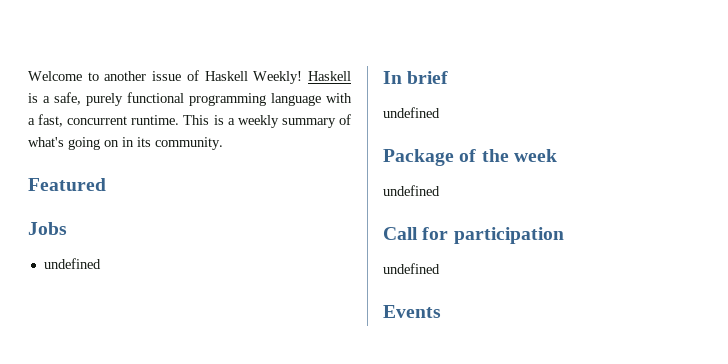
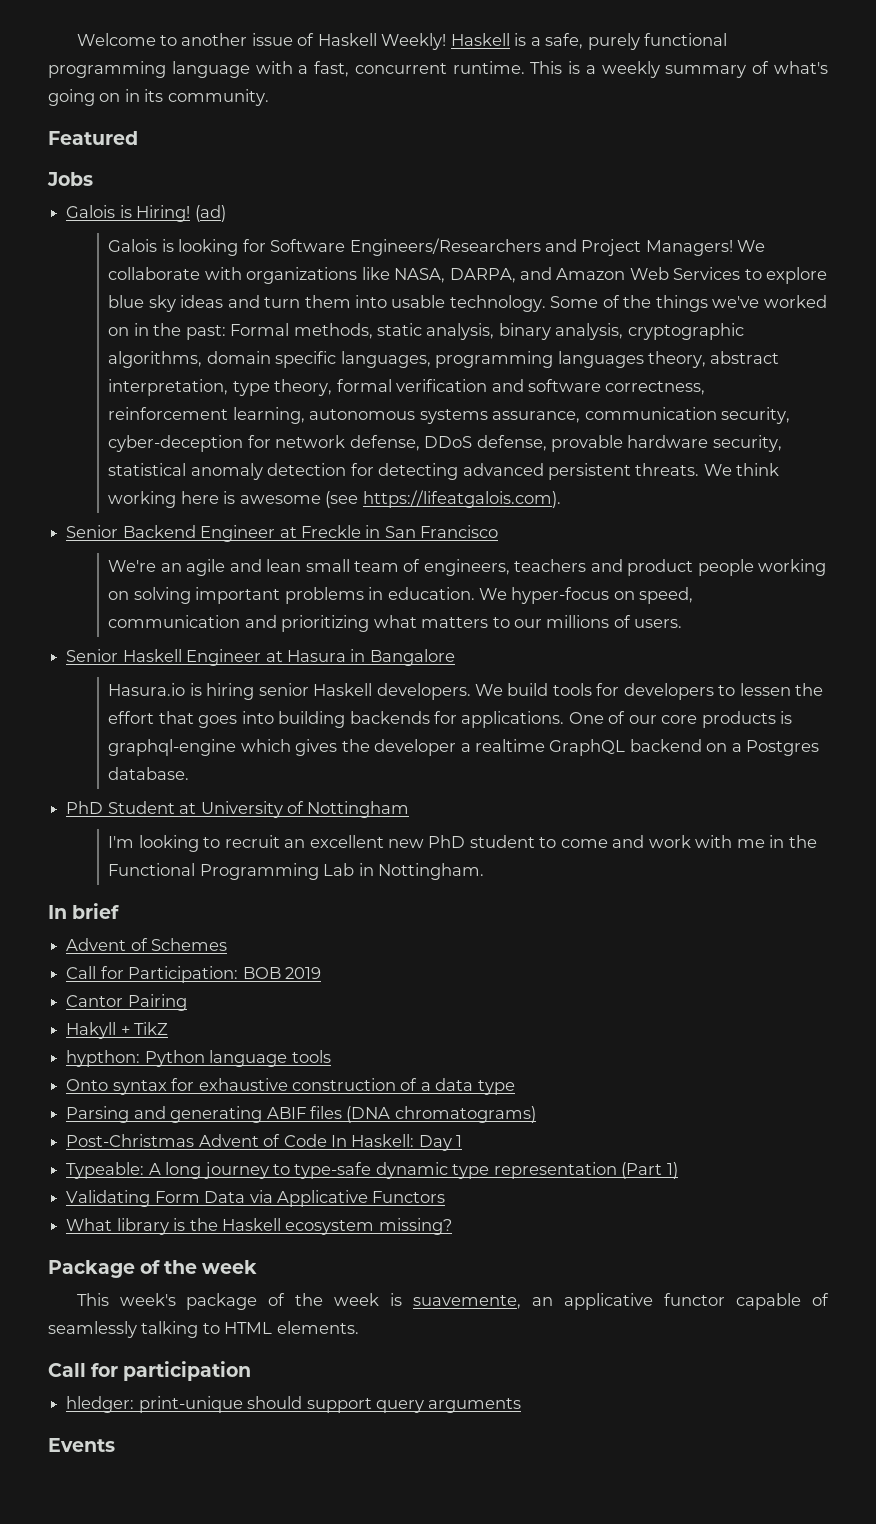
[43,258,101,269] [383,71,449,84] [383,107,440,118] [383,149,557,166] [383,185,440,196] [383,227,564,244] [383,263,440,274] undefined // In brief // undefined // Package of the week // undefined // Call for participation // undefined -> [66,205,226,222] [108,238,766,256] [108,267,828,284] [108,295,827,312] [108,323,744,340] [108,351,780,368] [108,379,706,396] [108,407,791,424] [108,435,782,452] [108,463,780,480] [108,490,561,508] [66,525,499,542] [108,559,827,576] [108,587,694,604] [108,615,683,632] [66,649,455,666] [108,683,824,700] [108,711,793,728] [108,739,820,756] [108,767,190,780] [66,801,410,818] [108,835,817,852] [108,863,485,880] [48,903,120,919] [66,938,228,951] [66,966,321,983] [66,994,187,1011] [66,1022,169,1039] [66,1050,331,1067] [66,1078,515,1095] [66,1106,536,1123] [66,1134,463,1151] [66,1162,678,1179] [66,1190,446,1207] [66,1218,452,1235] [48,1260,258,1278] [76,1293,829,1310] [48,1321,359,1338] [48,1361,252,1381] [66,1396,522,1413] Galois is Hiring! (ad) // Galois is looking for Software Engineers/Researchers and Project Managers! We collaborate with organizations like NASA, DARPA, and Amazon Web Services to explore blue sky ideas and turn them into usable technology. Some of the things we've worked on in the past: Formal methods, static analysis, binary analysis, cryptographic algorithms, domain specific languages, programming languages theory, abstract interpretation, type theory, formal verification and software correctness, reinforcement learning, autonomous systems assurance, communication security, cyber-deception for network defense, DDoS defense, provable hardware security, statistical anomaly detection for detecting advanced persistent threats. We think working here is awesome (see https://lifeatgalois.com). // Senior Backend Engineer at Freckle in San Francisco // We're an agile and lean small team of engineers, teachers and product people working on solving important problems in education. We hyper-focus on speed, communication and prioritizing what matters to our millions of users. // Senior Haskell Engineer at Hasura in Bangalore // Hasura.io is hiring senior Haskell developers. We build tools for developers to lessen the effort that goes into building backends for applications. One of our core products is graphql-engine which gives the developer a realtime GraphQL backend on a Postgres database. // PhD Student at University of Nottingham // I'm looking to recruit an excellent new PhD student to come and work with me in the Functional Programming Lab in Nottingham. // In brief // Advent of Schemes // Call for Participation: BOB 2019 // Cantor Pairing // Hakyll + TikZ // hypthon: Python language tools // Onto syntax for exhaustive construction of a data type // Parsing and generating ABIF files (DNA chromatograms) // Post-Christmas Advent of Code In Haskell: Day 1 // Typeable: A long journey to type-safe dynamic type representation (Part 1) // Validating Form Data via Applicative Functors // What library is the Haskell ecosystem missing? // Package of the week // This week's package of the week is suavemente, an applicative functor capable of seamlessly talking to HTML elements. // Call for participation // hledger: print-unique should support query arguments

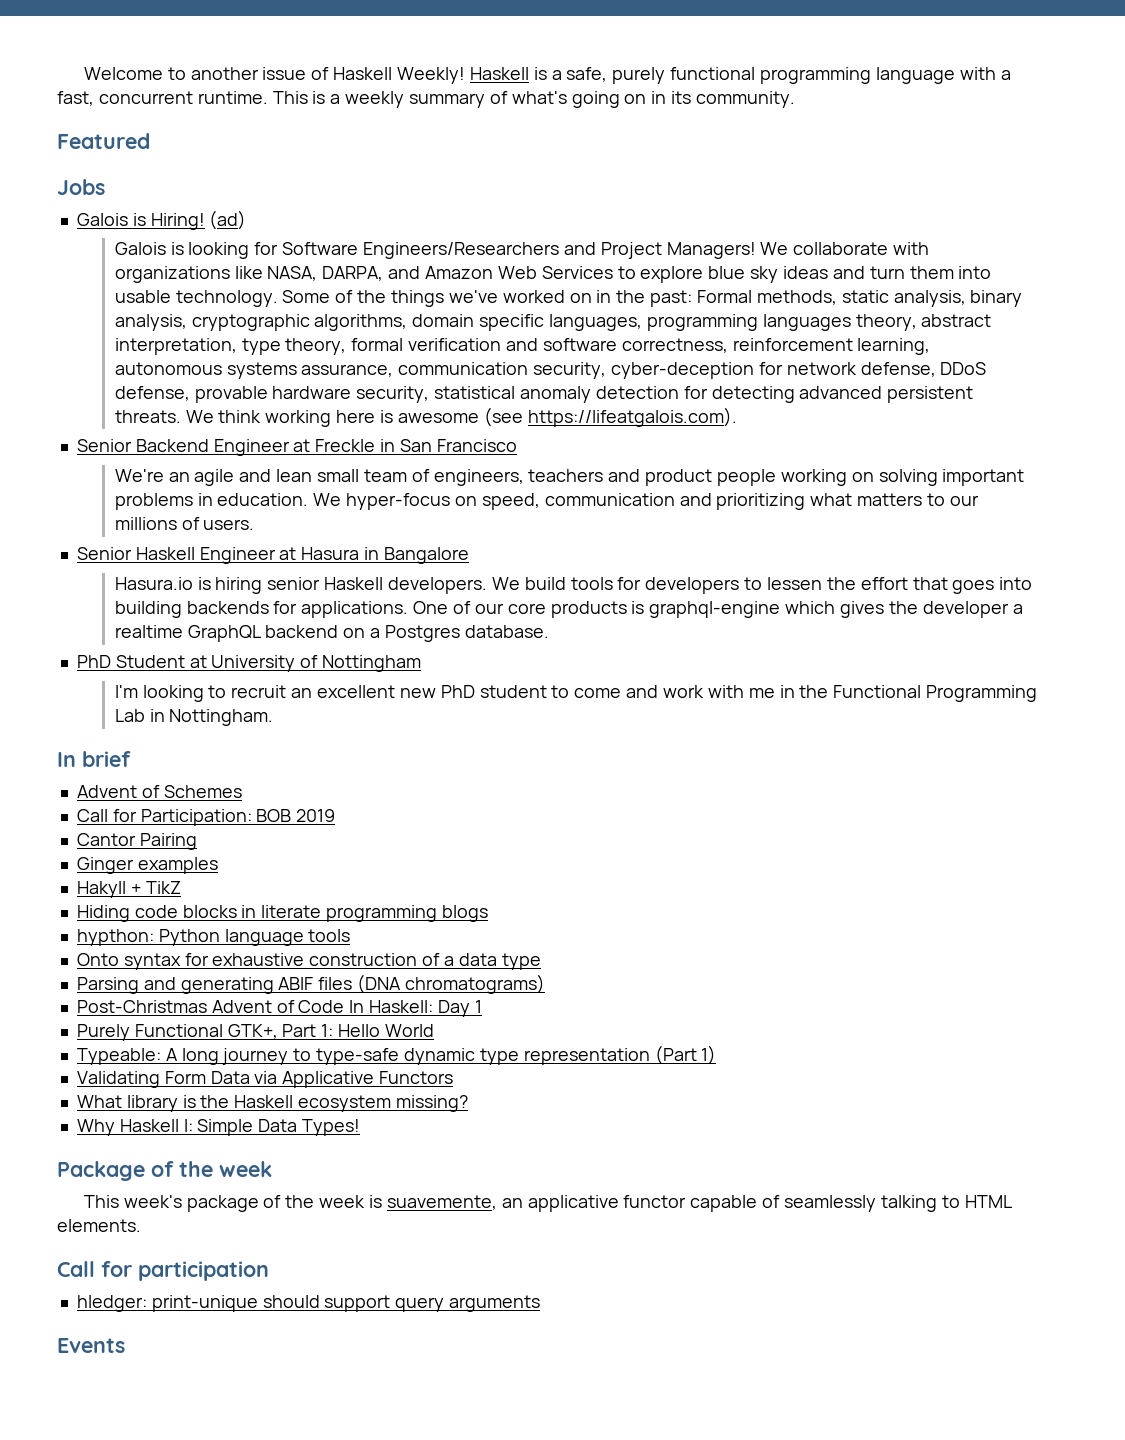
(187, 1002) none -> [76,857,218,874] // Ginger examples
(169, 1028) none -> [76,905,488,922] // Hiding code blocks in literate programming blogs
(463, 1141) none -> [76,1024,434,1041] // Purely Functional GTK+, Part 1: Hello World
(452, 1226) none -> [76,1119,361,1136] // Why Haskell I: Simple Data Types!

